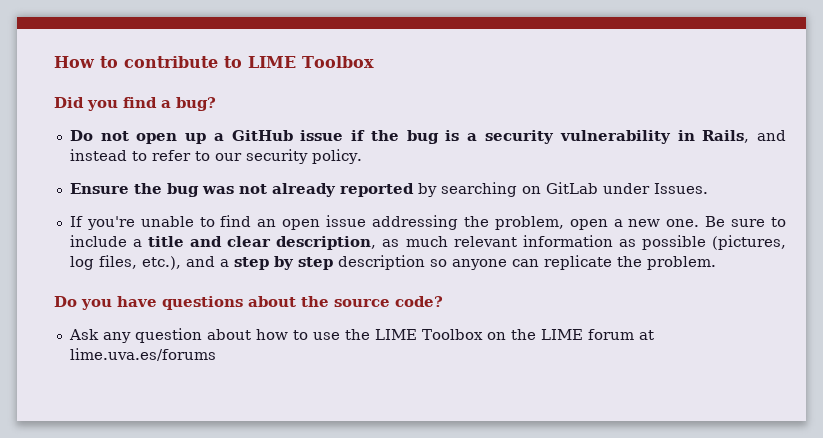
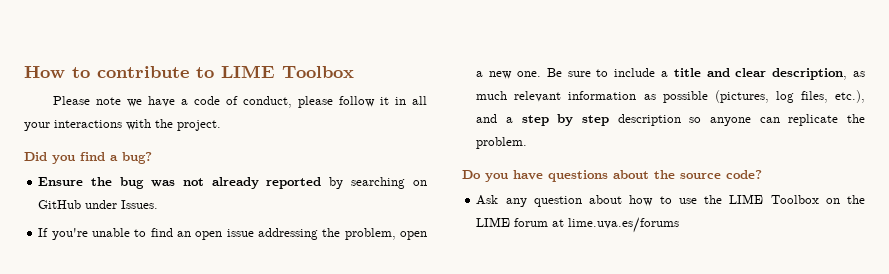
(374, 62) none -> [52,96,427,108] [24,119,221,131] // Please note we have a code of conduct, please follow it in all your interactions with the project.
[69,130,786,144] [69,149,362,164] // Do not open up a GitHub issue if the bug is a security vulnerability in Rails, and instead to refer to our security policy. -> (152, 158) none
[545,182,598,194] GitLab -> [38,200,82,209] GitHub

